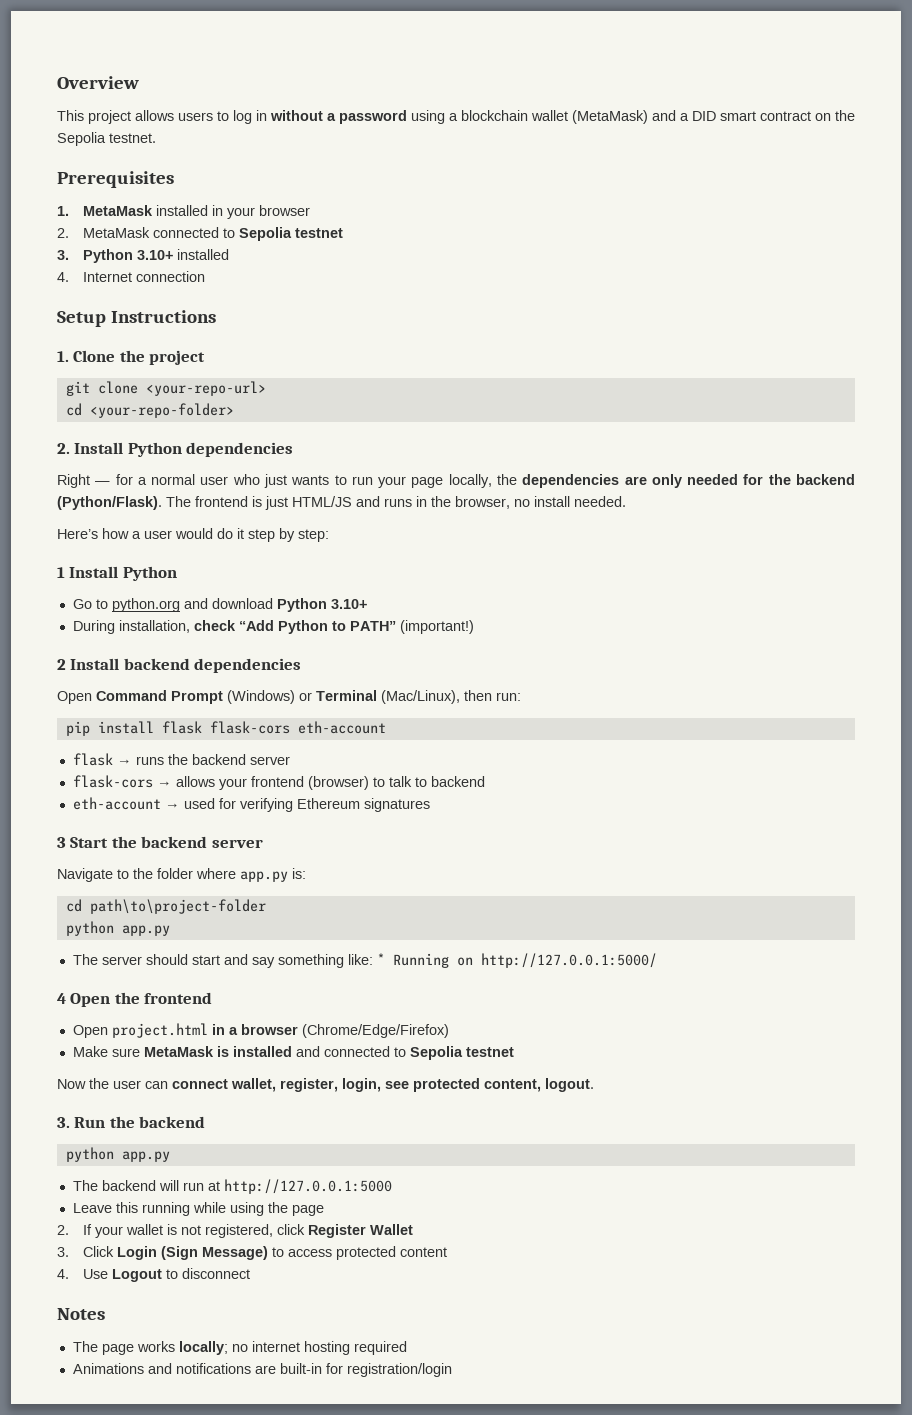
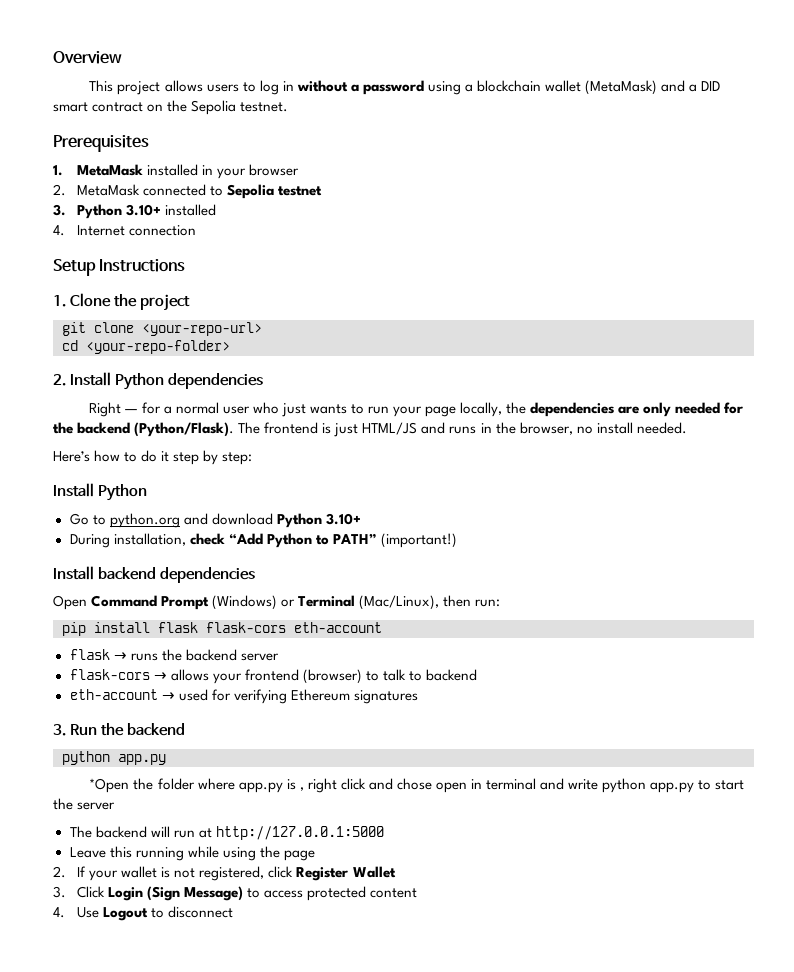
[132,528,213,539] a user would -> [124,452,138,462] to
[57,567,65,578] 1 -> (253, 458) none
[57,659,66,670] 2 -> (457, 540) none
[57,836,263,848] [57,868,306,882] [65,899,266,914] [65,921,170,936] [72,953,657,968] [57,992,213,1007] [72,1023,449,1038] [72,1046,514,1060] [57,1078,594,1092] // 3 Start the backend server // Navigate to the folder where app.py is: // cd path\to\project-folder // python app.py // The server should start and say something like: * Running on http://127.0.0.1:5000/ // 4 Open the frontend // Open project.html in a browser (Chrome/Edge/Firefox) // Make sure MetaMask is installed and connected to Sepolia testnet // Now the user can connect wallet, register, login, see protected content, logout. -> (418, 697) none
(170, 1156) none -> [89,778,745,793] [53,798,116,810] // *Open the folder where app.py is , right click and chose open in terminal and write python app.py to start the server
[57,1308,105,1320] [72,1341,407,1355] [72,1363,452,1377] // Notes // The page works locally; no internet hosting required // Animations and notifications are built-in for registration/login -> (234, 912) none

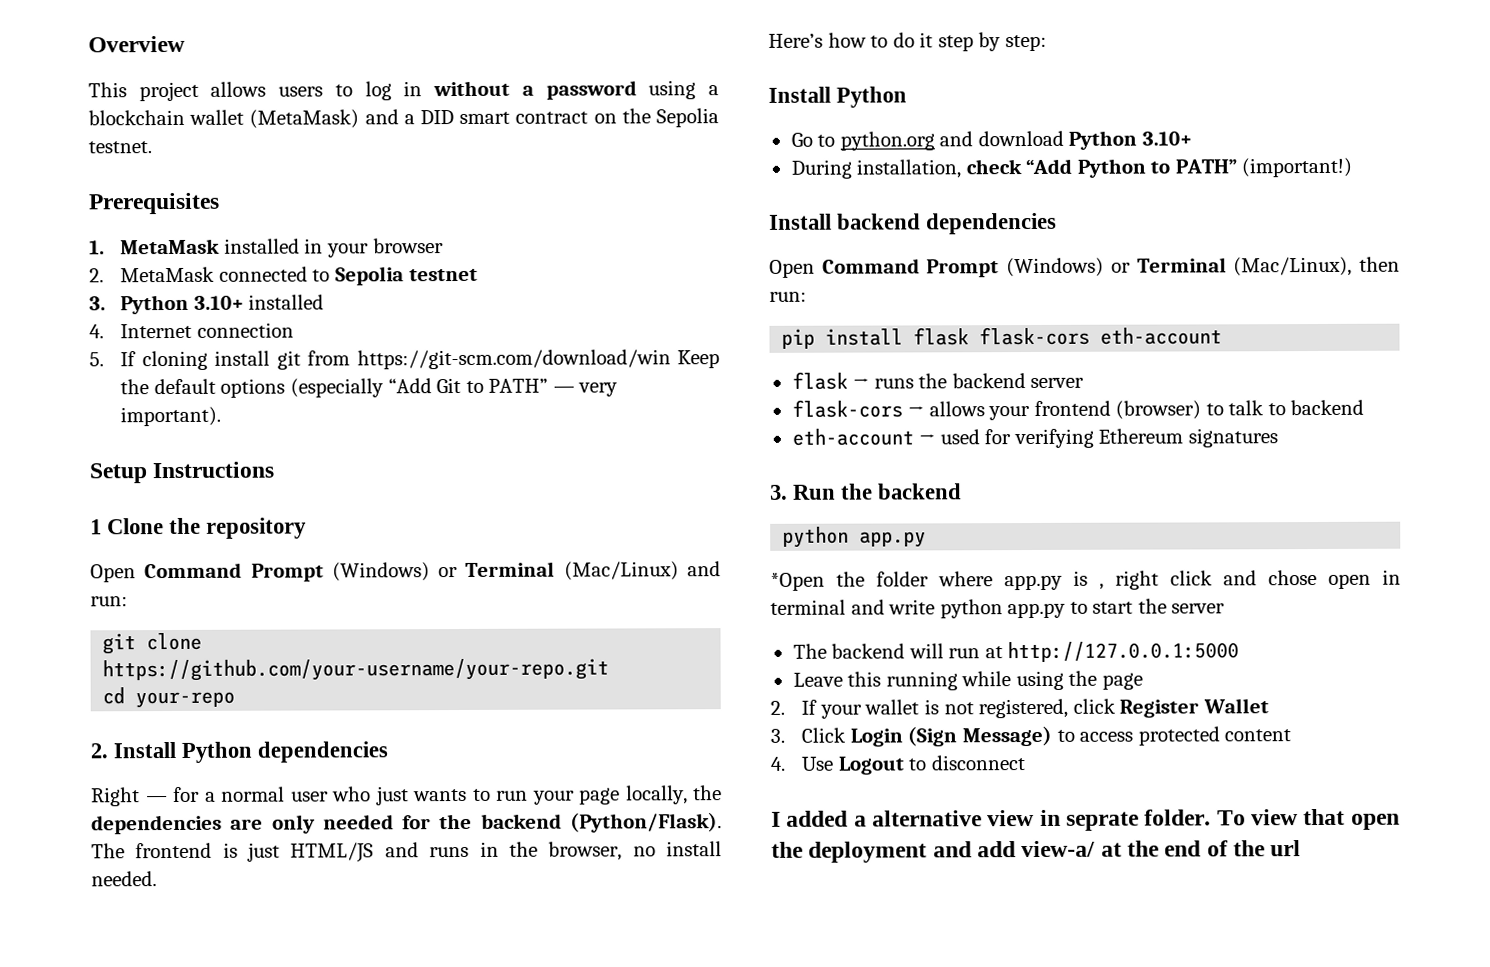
(197, 230) none -> [89,349,720,371] [120,377,619,398] [120,406,222,427] // 5. If cloning install git from https://git-scm.com/download/win Keep the default options (especially “Add Git to PATH” — very important).
[53,295,66,307] 1. -> [90,519,102,535] 1
[140,294,191,311] project -> [206,517,308,539] [90,561,721,583] [90,596,128,607] repository // Open Command Prompt (Windows) or Terminal (Mac/Linux) and run:
[142,322,262,336] <your-repo-url> -> [102,658,610,682] https://github.com/your-username/your-repo.git
[86,340,230,354] <your-repo-folder> -> [135,691,236,709] your-repo
(234, 912) none -> [771,808,1400,831] [771,840,1302,863] // I added a alternative view in seprate folder. To view that open the deployment and add view-a/ at the end of the url

